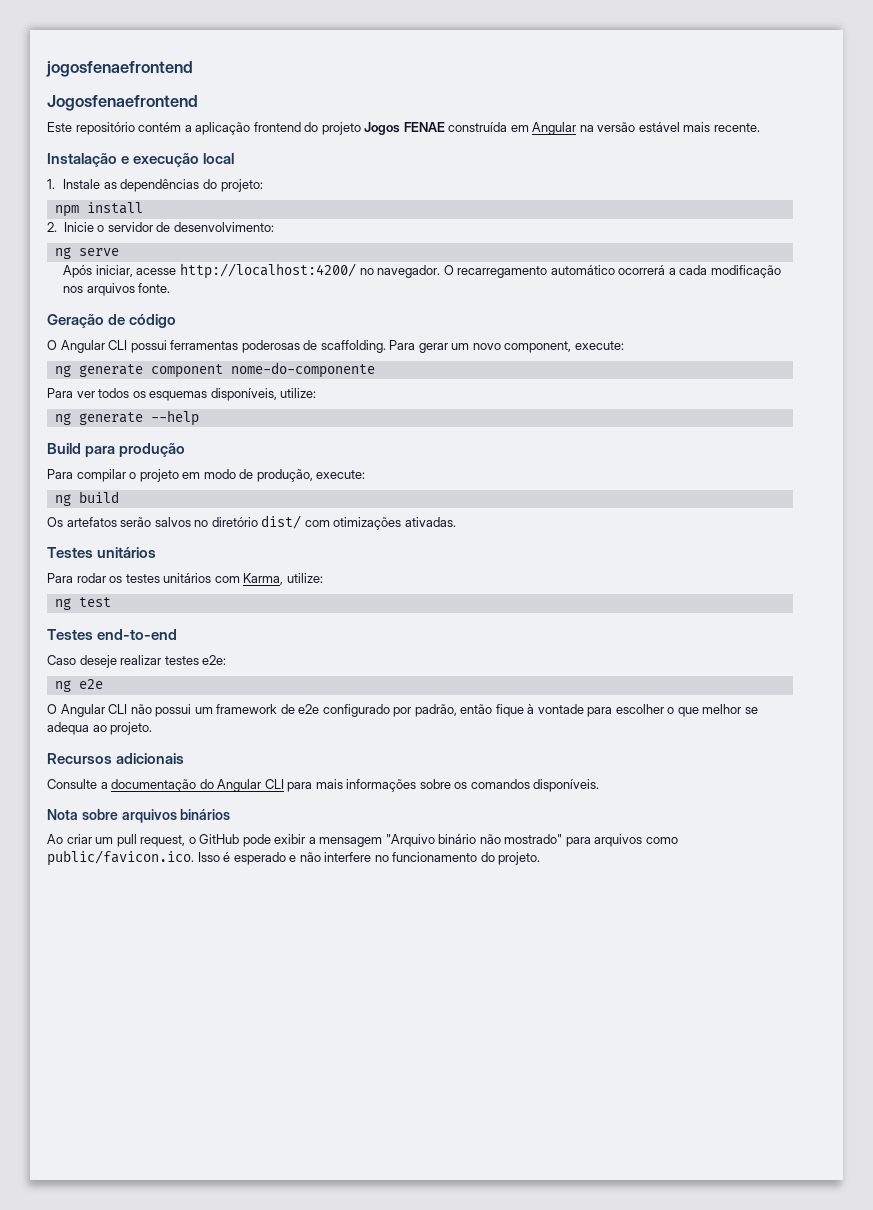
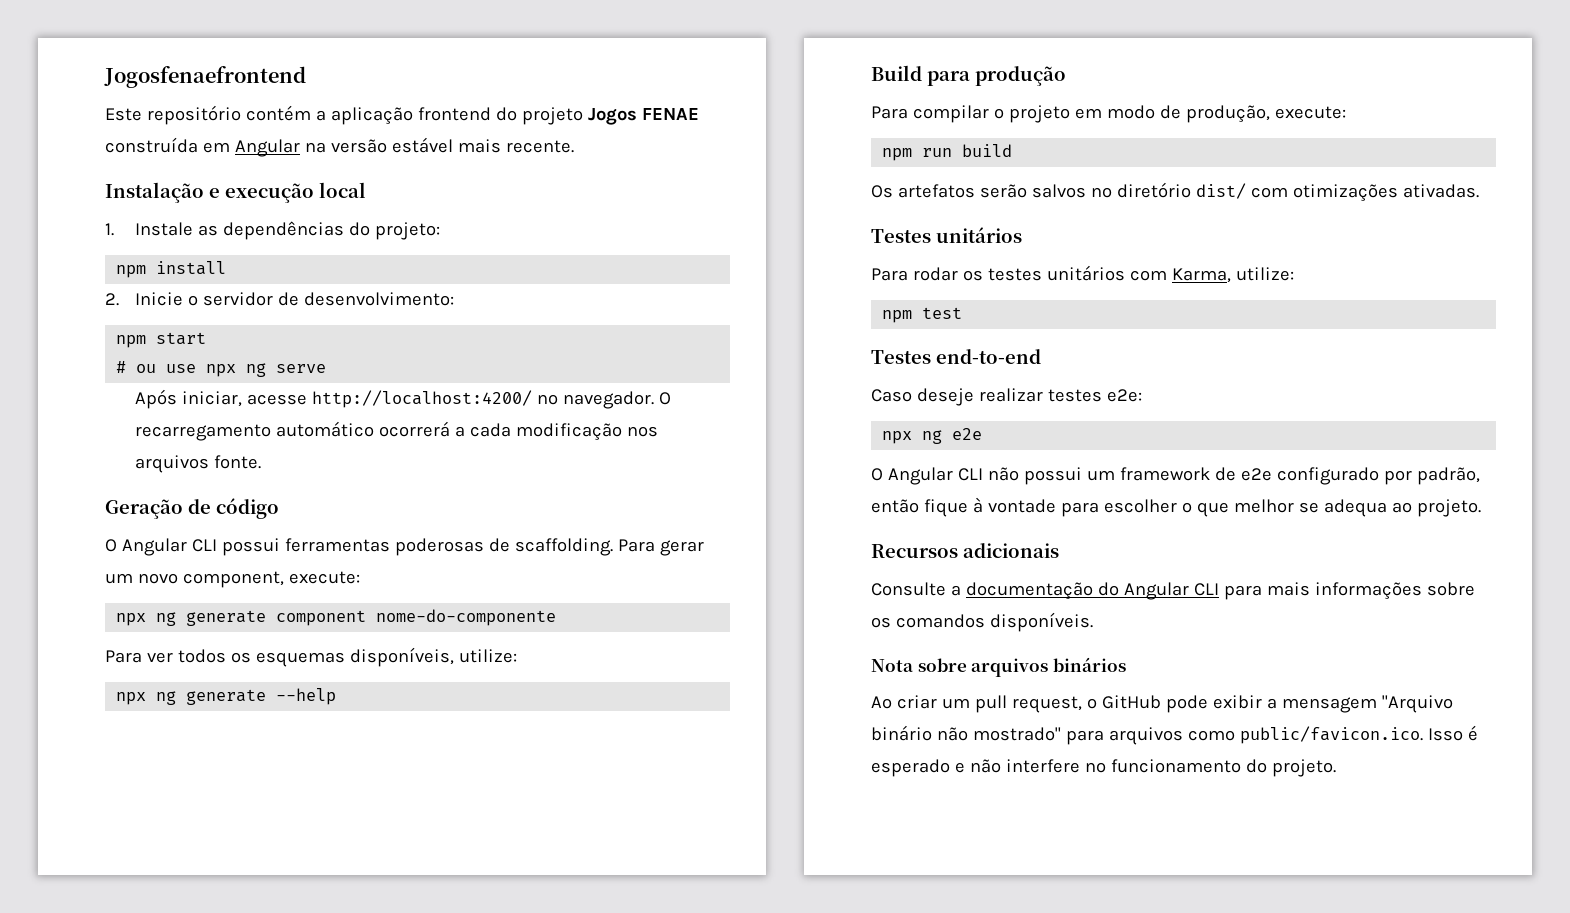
[46,61,193,77] jogosfenaefrontend // -> (104, 77) none
(274, 227) none -> [116,332,207,348] [116,361,237,377] npm start // # ou use npx
(624, 345) none -> [116,613,147,626] npx
(317, 393) none -> [116,692,147,705] npx
[54,494,71,506] ng -> [882,148,953,161] npm run
[54,598,71,610] ng -> [882,310,913,323] npm
(227, 660) none -> [882,431,913,444] npx

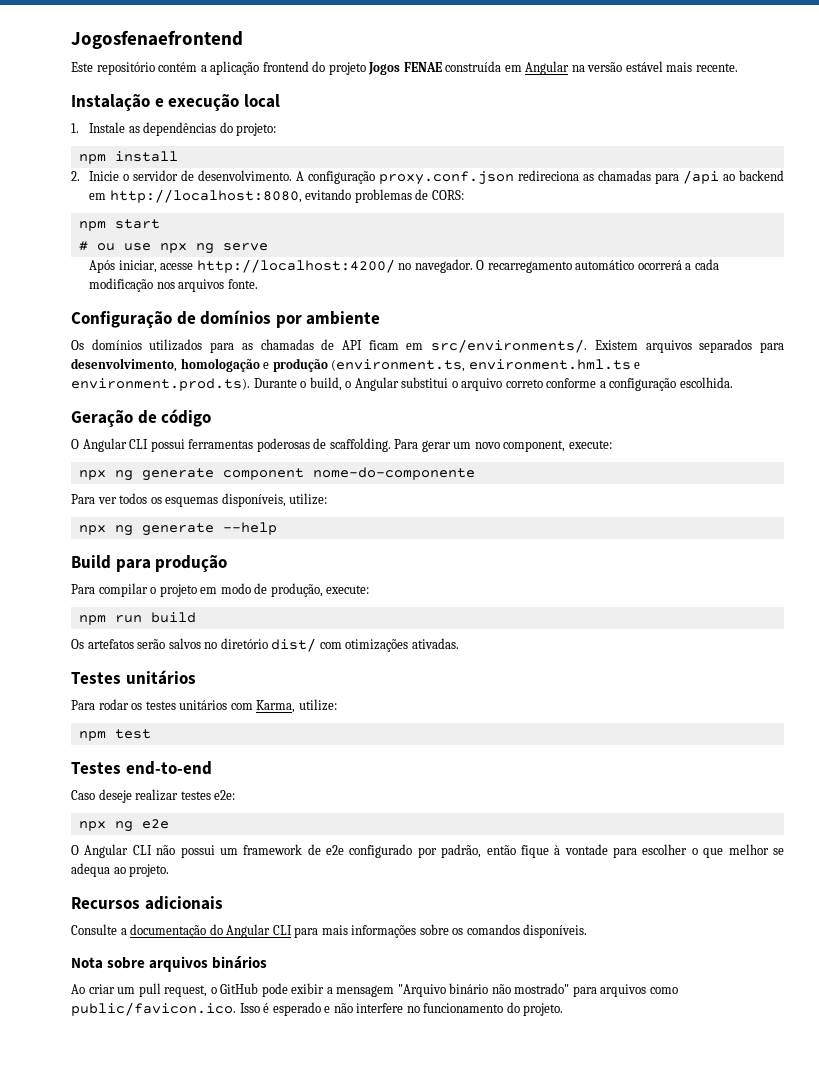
[303,292,454,306] desenvolvimento: -> [198,170,784,185] [89,189,464,203] desenvolvimento. A configuração proxy.conf.json redireciona as chamadas para /api ao backend em http://localhost:8080, evitando problemas de CORS:
(261, 462) none -> [71,310,381,328] [71,339,784,353] [71,358,641,372] [71,377,733,391] // Configuração de domínios por ambiente // Os domínios utilizados para as chamadas de API ficam em src/environments/. Existem arquivos separados para desenvolvimento, homologação e produção (environment.ts, environment.hml.ts e environment.prod.ts). Durante o build, o Angular substitui o arquivo correto conforme a configuração escolhida.

